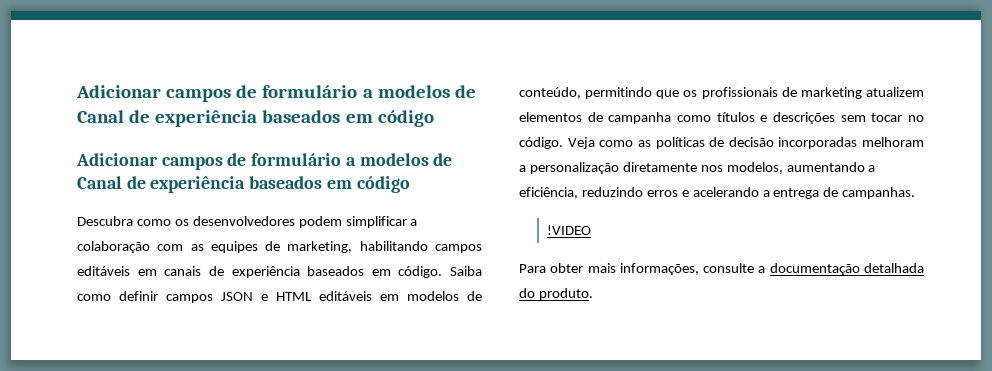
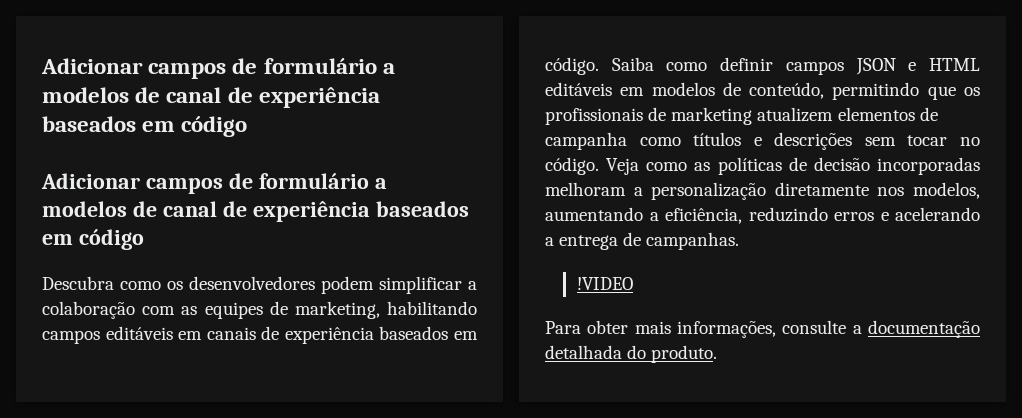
[76,85,476,102] [77,110,124,123] Adicionar campos de formulário a modelos de Canal -> [41,58,395,79] [42,87,222,103] Adicionar campos de formulário a modelos de canal
[77,176,122,189] Canal -> [162,201,217,217] canal

